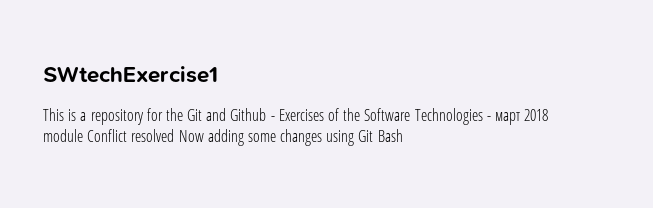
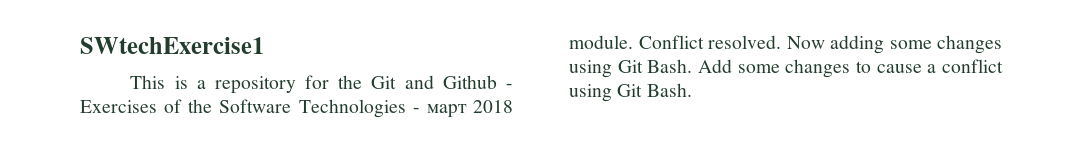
[43,129,175,142] module Conflict resolved -> [569,35,781,49] module. Conflict resolved.
[377,129,403,142] Bash -> [647,59,1003,78] [569,83,692,102] Bash. Add some changes to cause a conflict using Git Bash.

